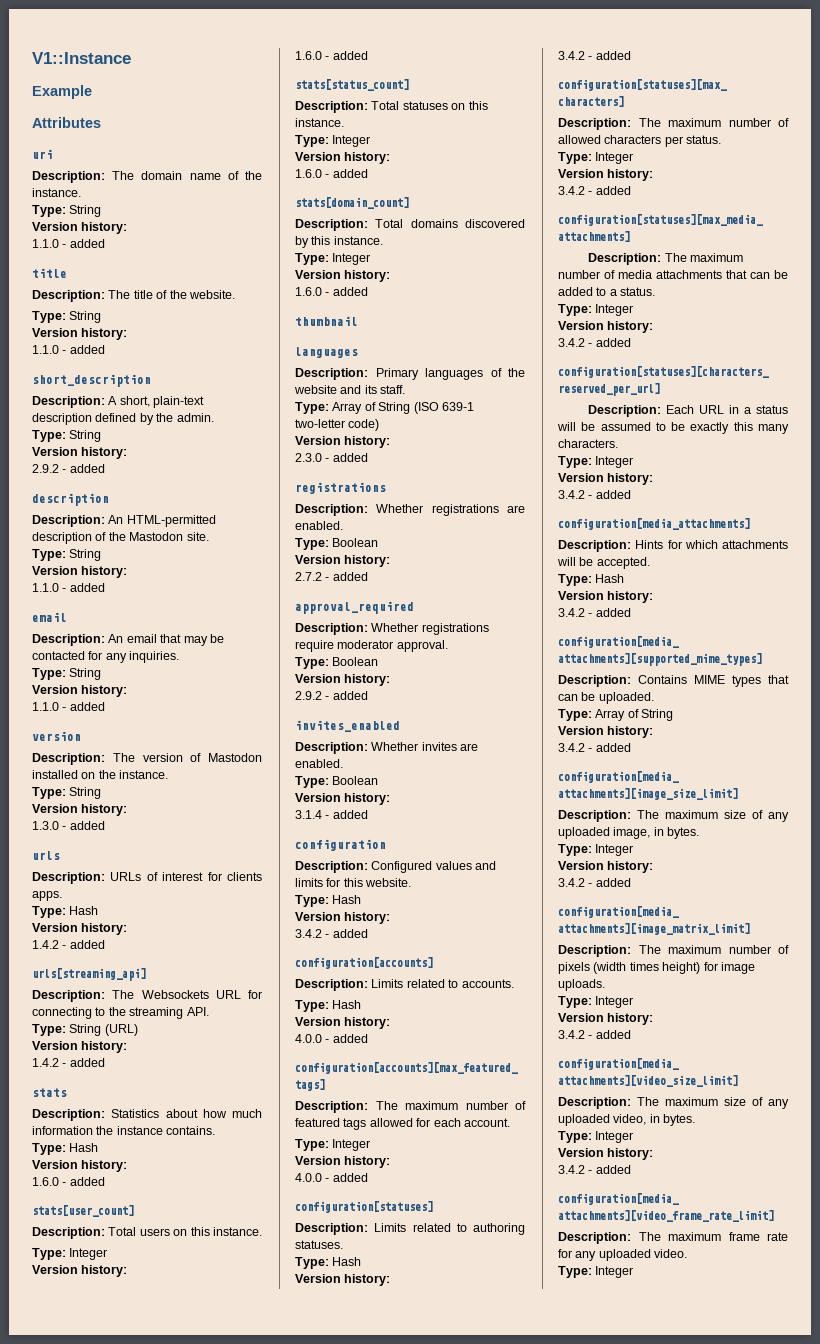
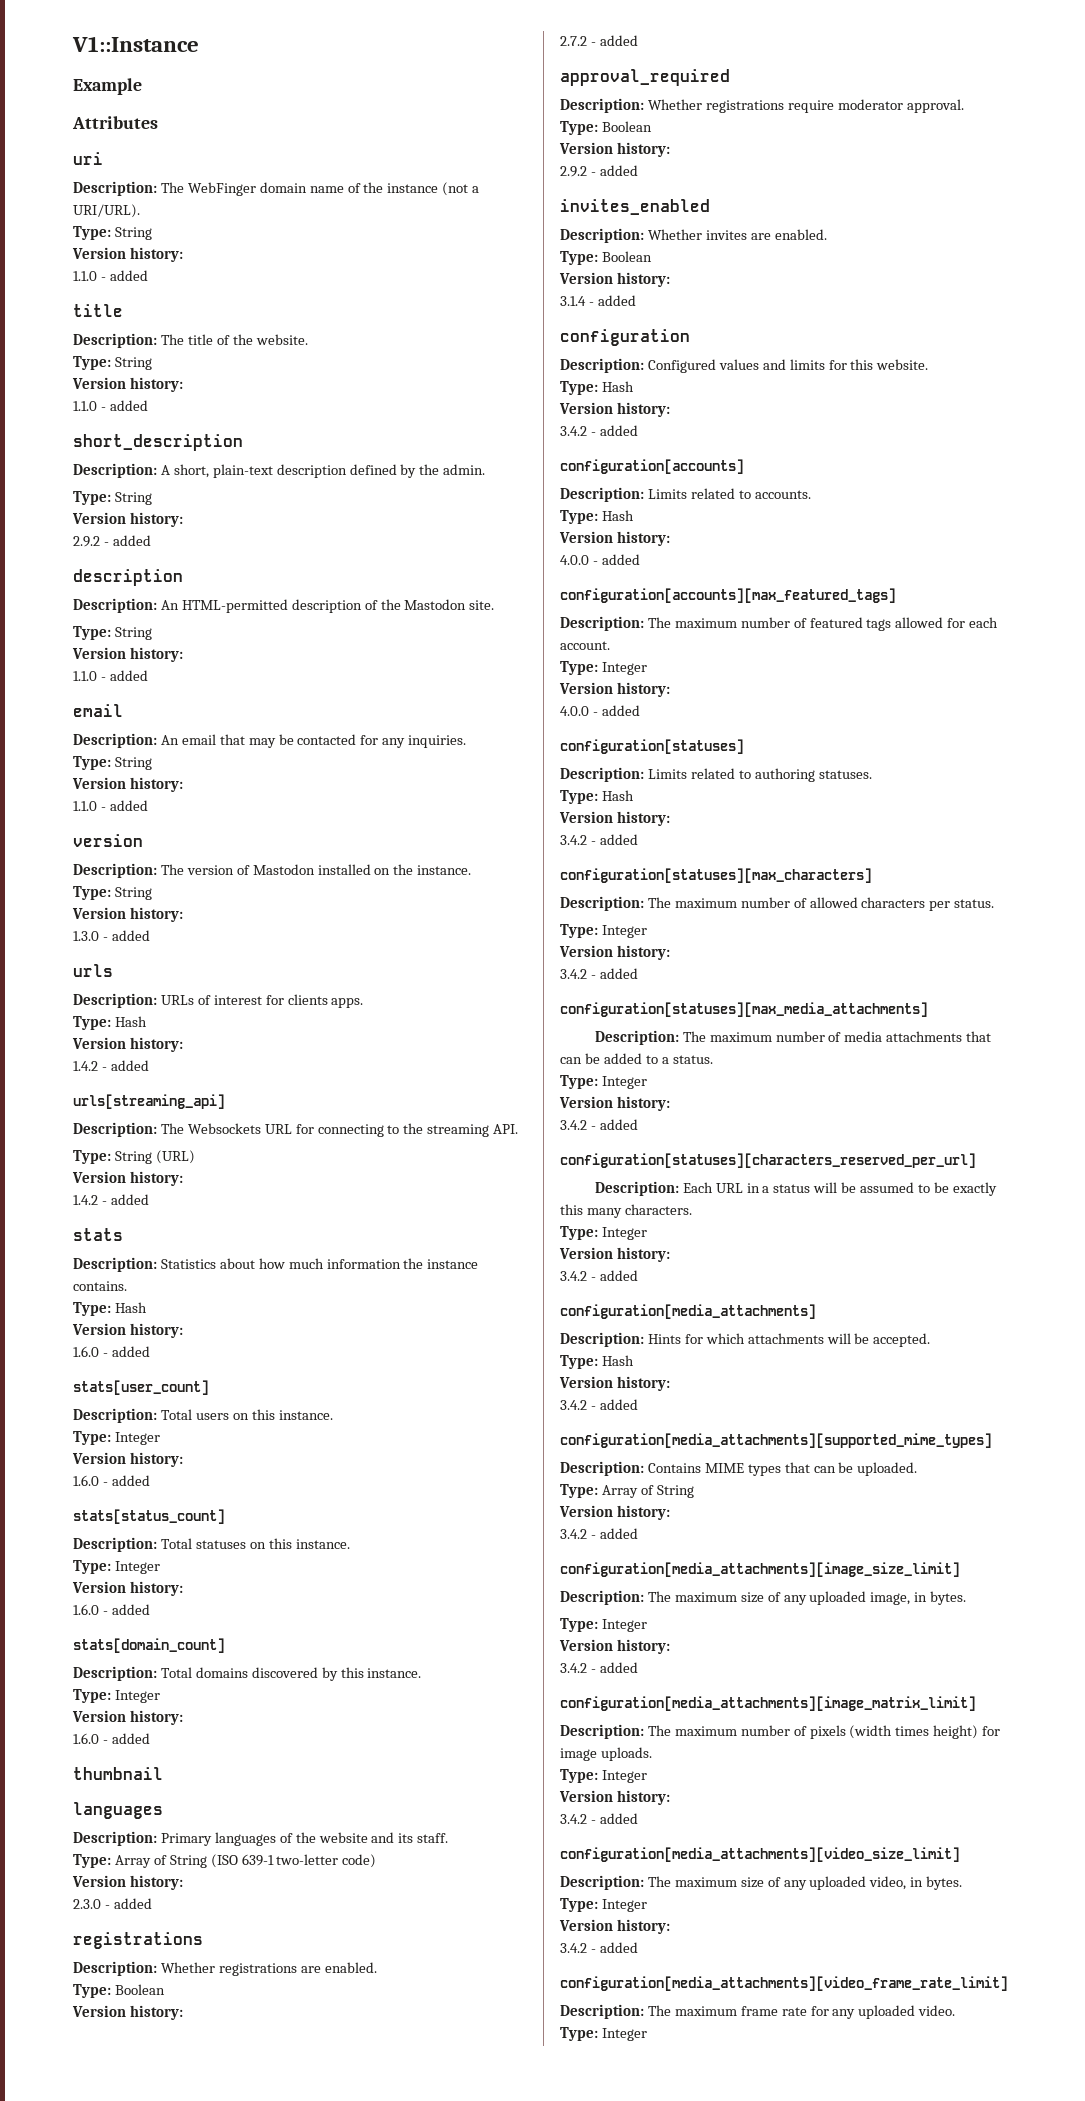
(135, 175) none -> [187,182,256,196] WebFinger
[32,188,81,197] instance. -> [387,182,480,196] [73,204,140,218] instance (not a URI/URL).

